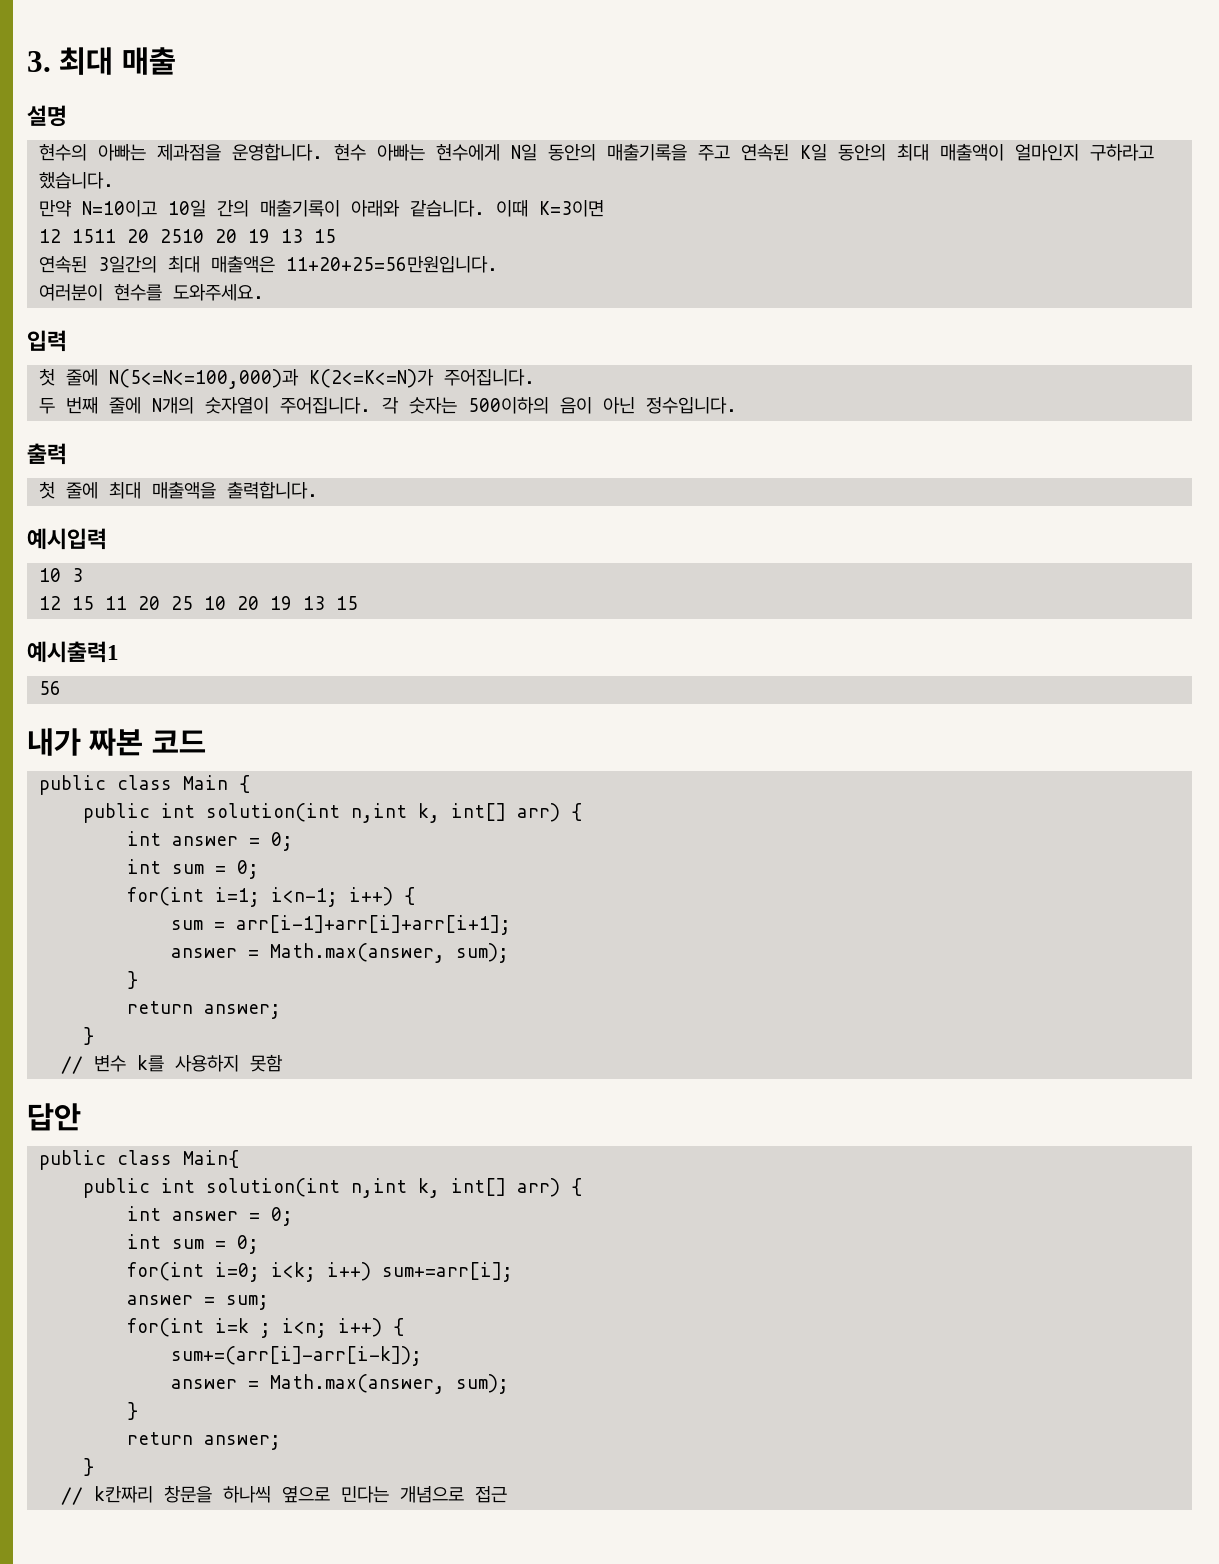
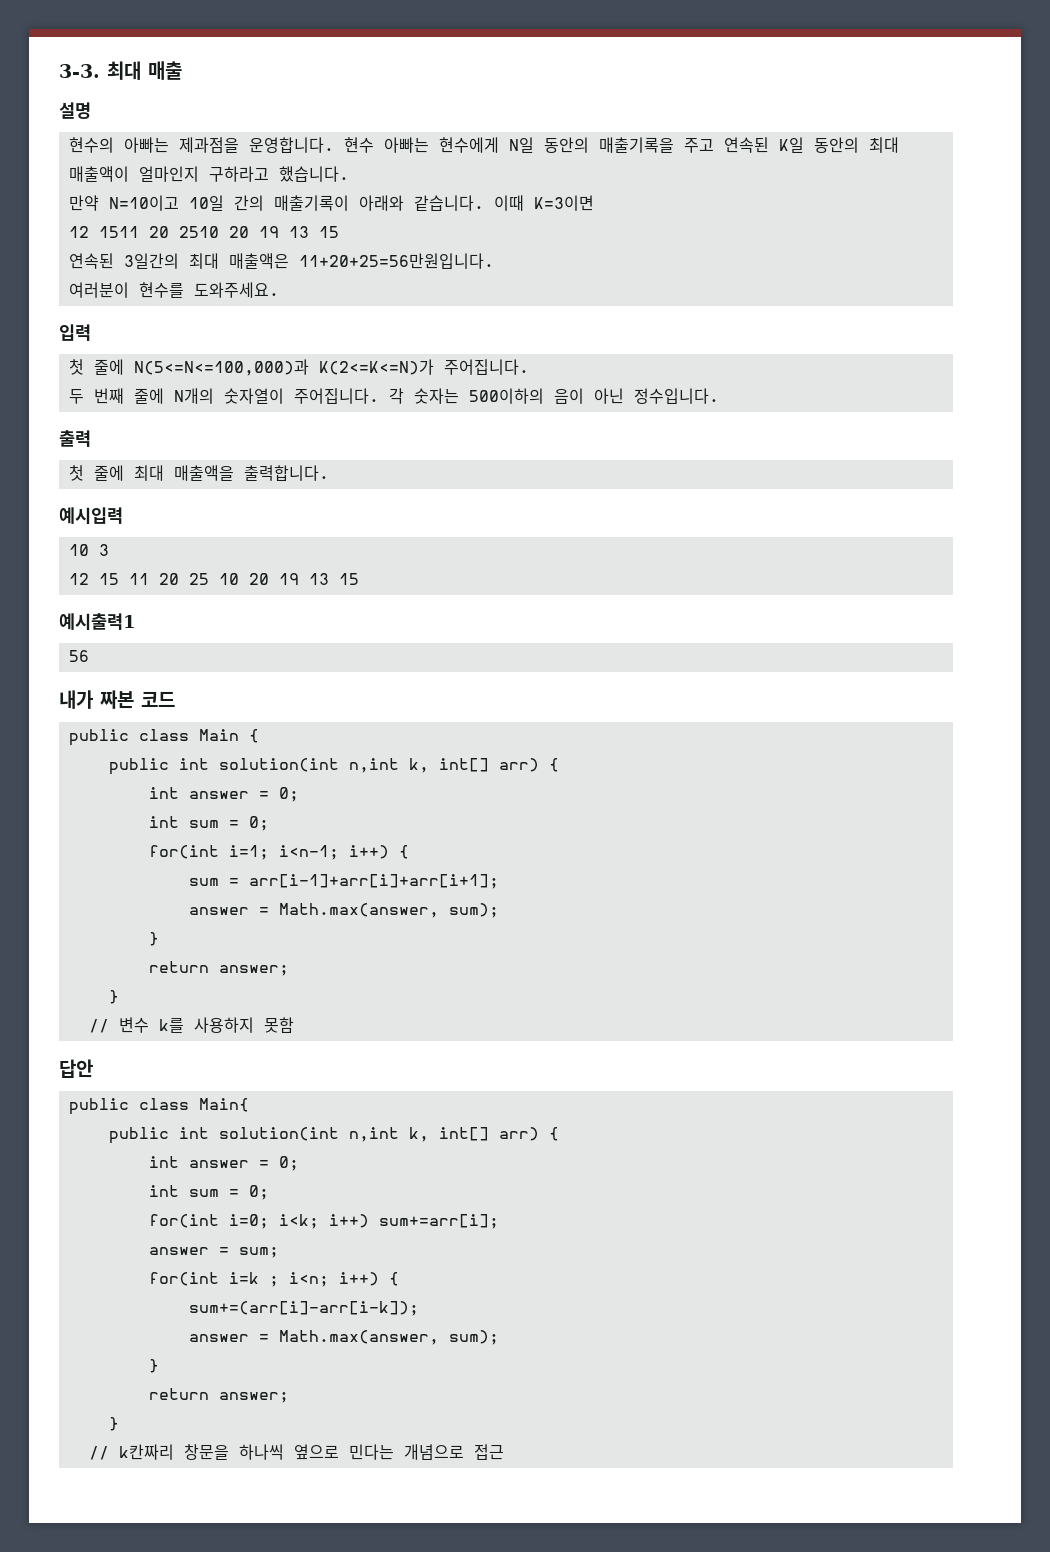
[27,51,51,72] 3. -> [59,64,100,78] 3-3.

